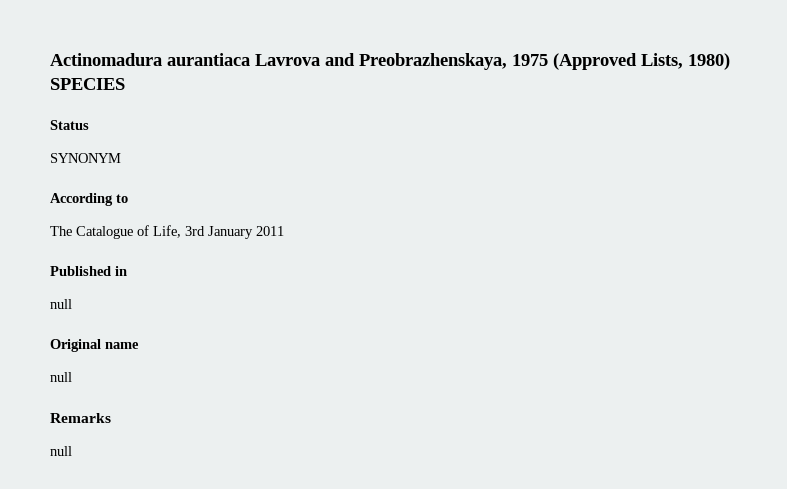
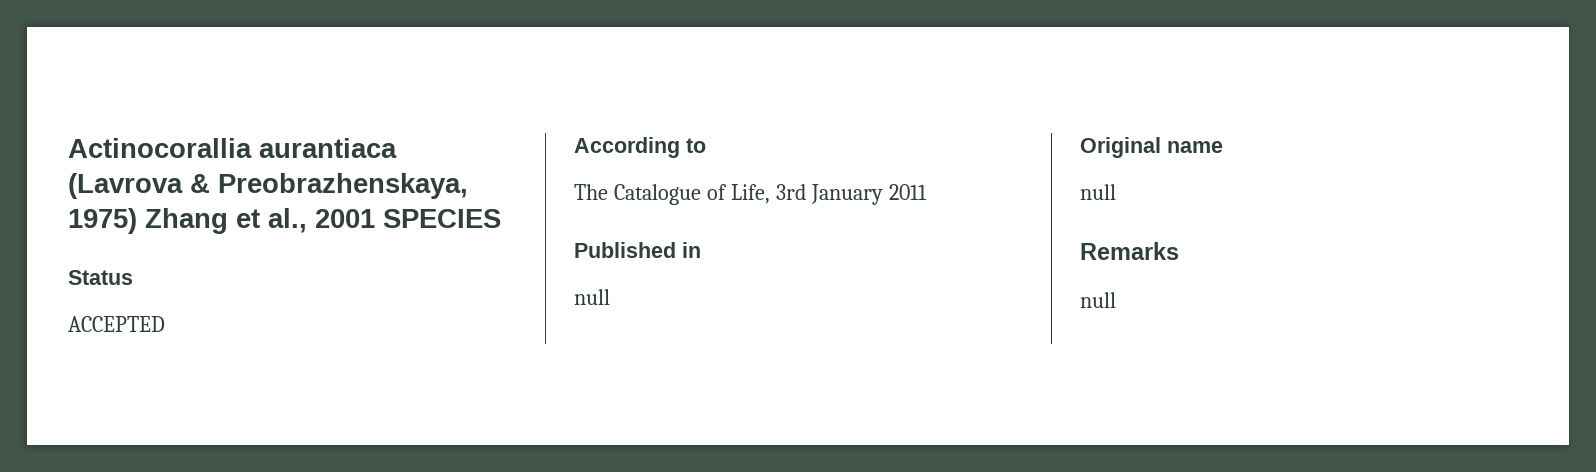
[50,53,730,70] Actinomadura aurantiaca Lavrova and Preobrazhenskaya, 1975 (Approved Lists, 1980) -> [68,138,397,158] [68,173,468,199] [68,208,375,234] Actinocorallia aurantiaca (Lavrova & Preobrazhenskaya, 1975) Zhang et al., 2001
[50,153,121,163] SYNONYM -> [68,316,165,332] ACCEPTED

